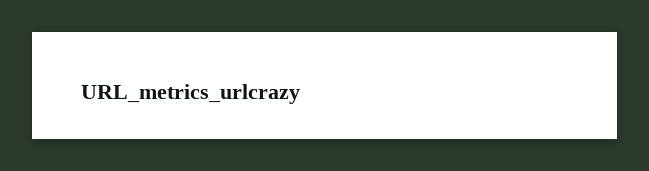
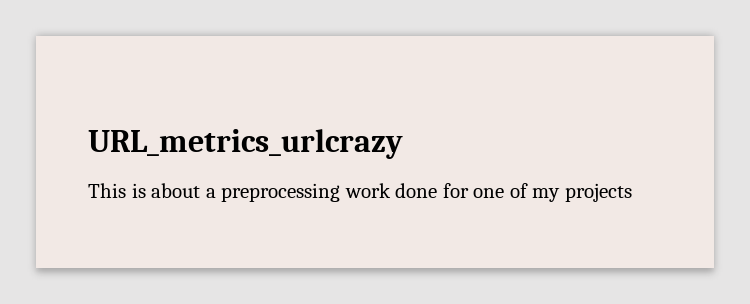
(300, 94) none -> [88,183,632,202] // This is about a preprocessing work done for one of my projects

